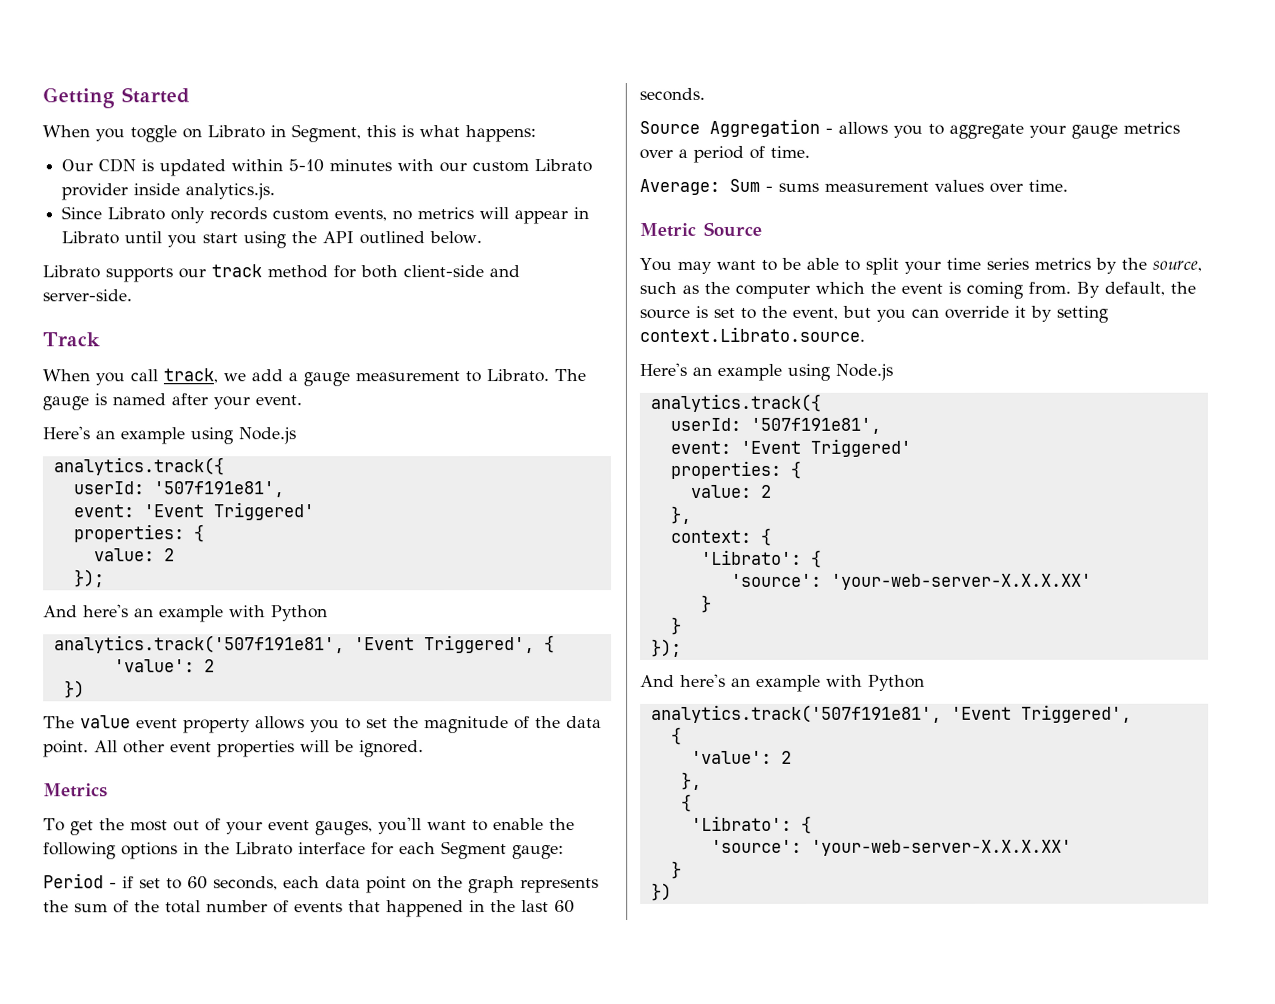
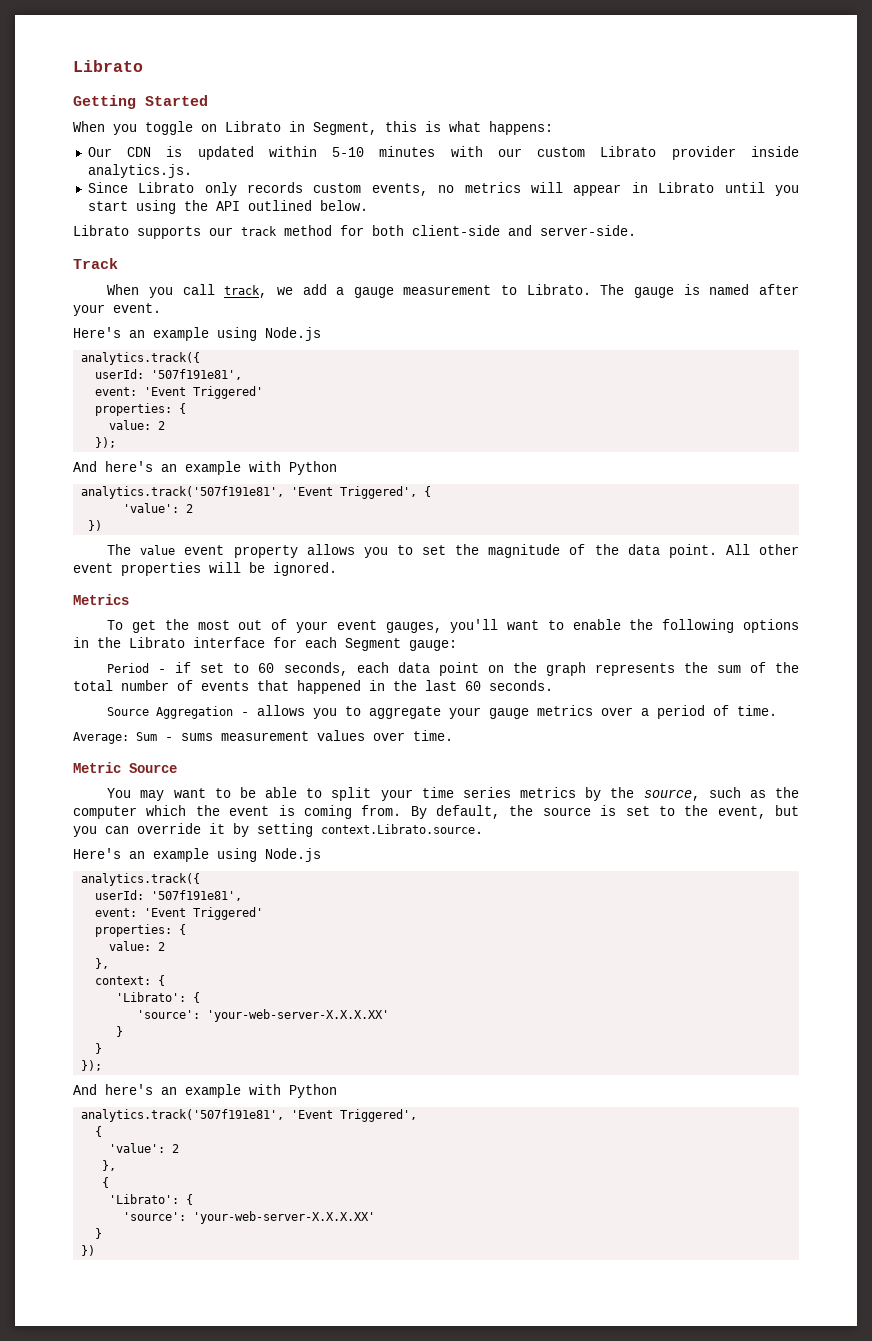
(42, 98) none -> [73,60,143,72] Librato //

